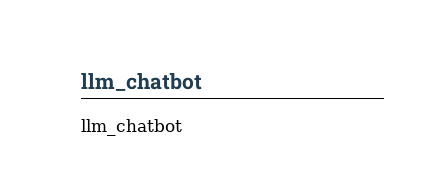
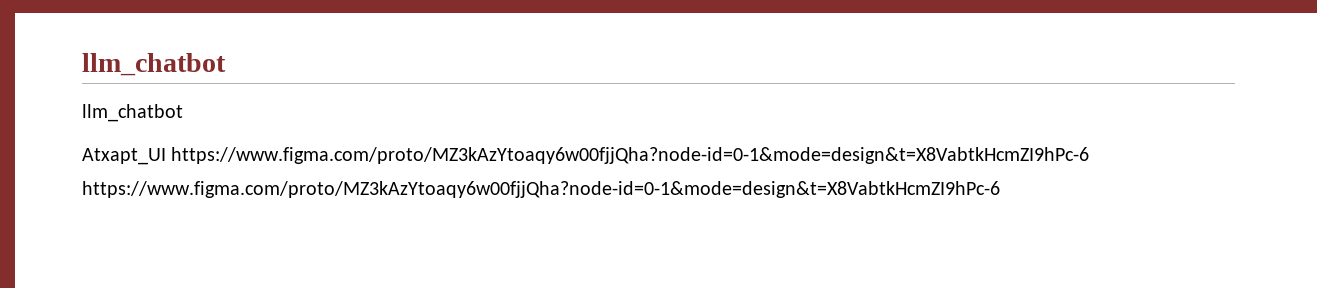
(182, 127) none -> [82,147,1090,165] [82,181,1000,198] // Atxapt_UI https://www.figma.com/proto/MZ3kAzYtoaqy6w00fjjQha?node-id=0-1&mode=design&t=X8VabtkHcmZI9hPc-6 https://www.figma.com/proto/MZ3kAzYtoaqy6w00fjjQha?node-id=0-1&mode=design&t=X8VabtkHcmZI9hPc-6

